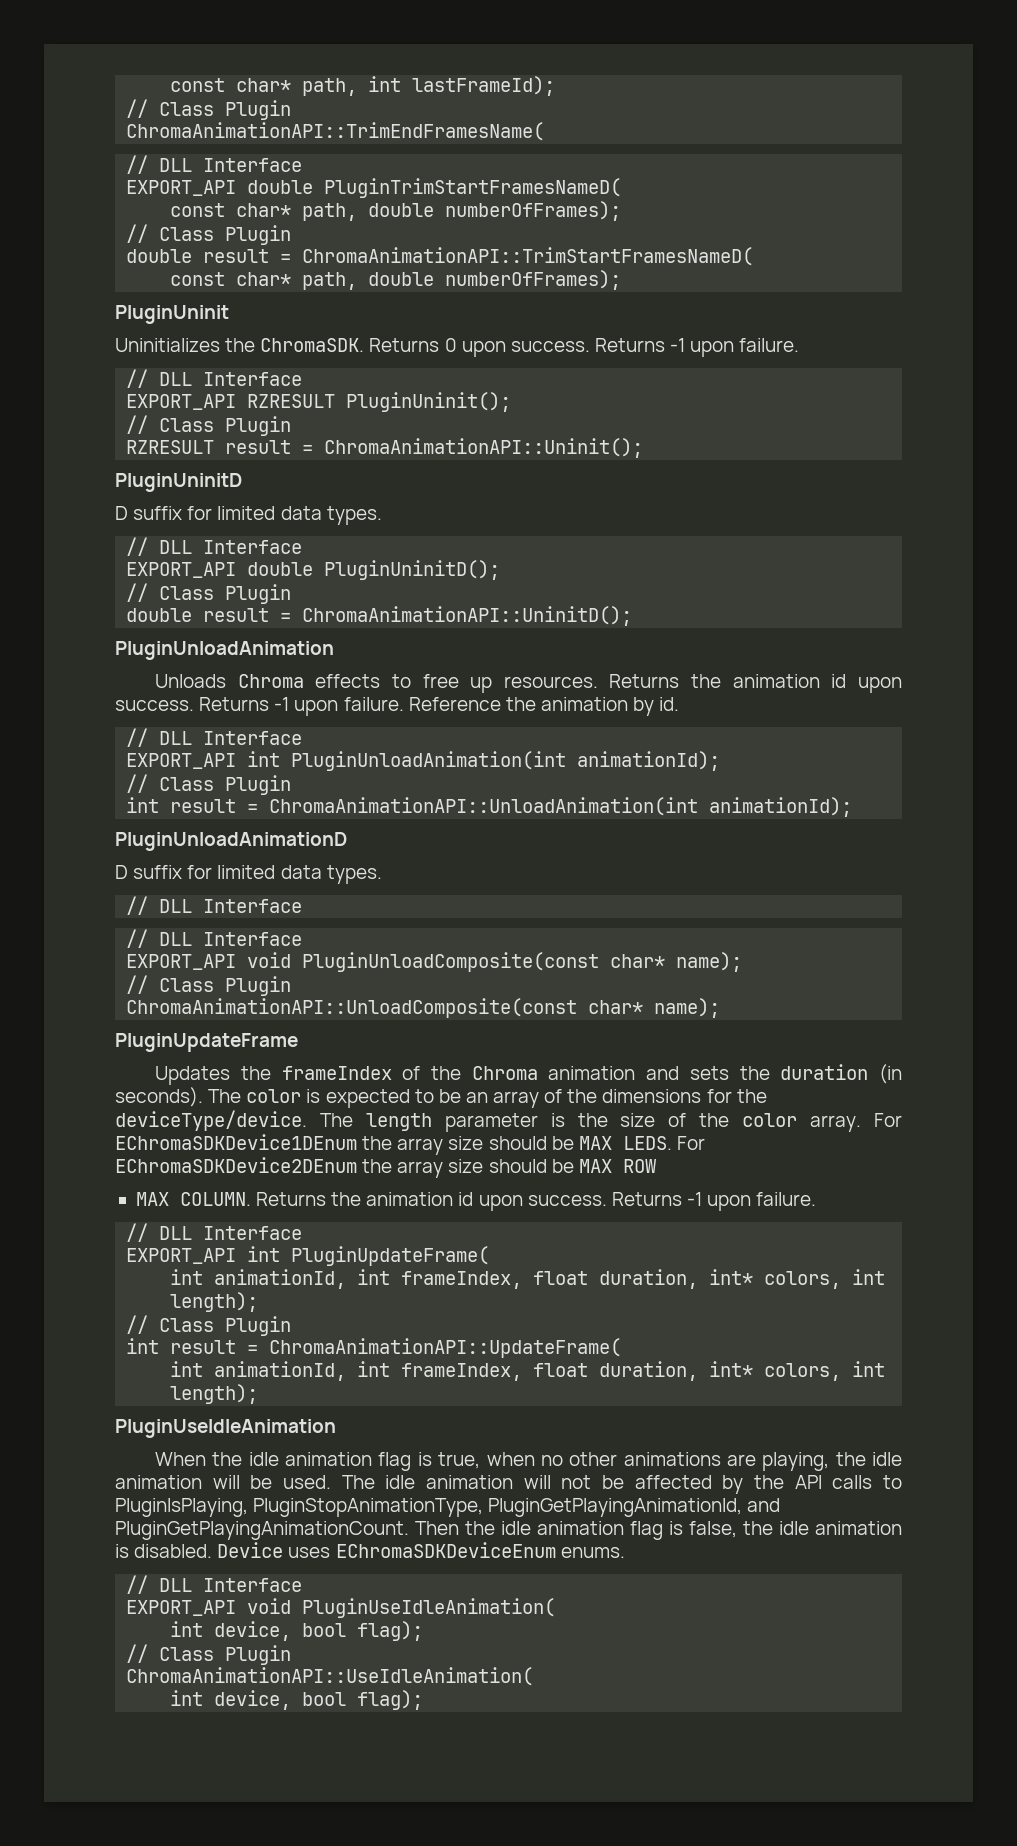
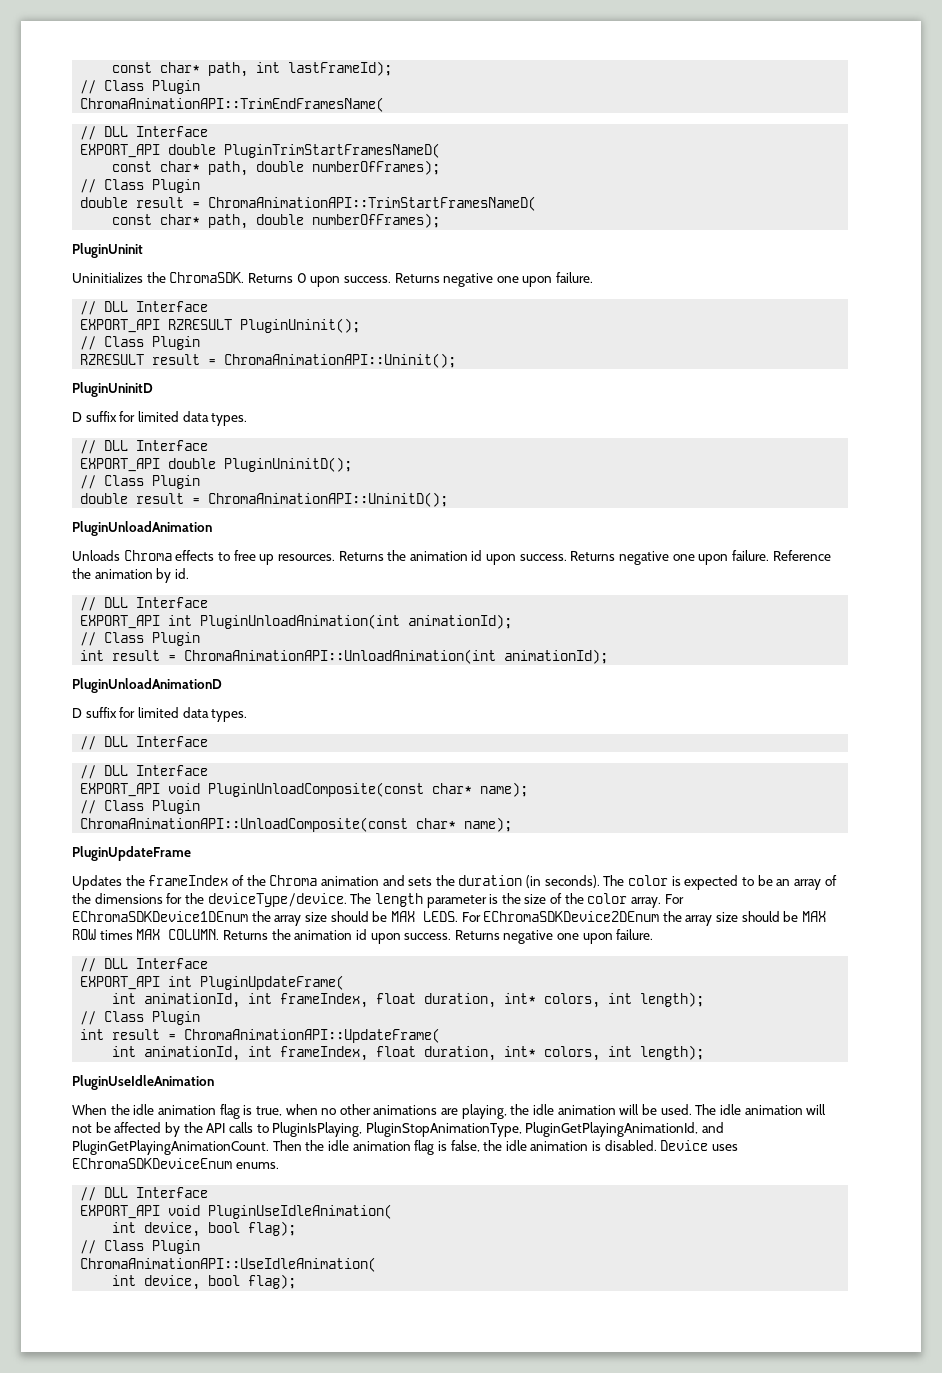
[670,338,686,352] -1 -> [443,273,519,287] negative one
[274,697,290,711] -1 -> [619,551,695,565] negative one
(657, 1166) // -> [99,930,133,940] times
[686,1192,702,1206] -1 -> [503,930,580,944] negative one

